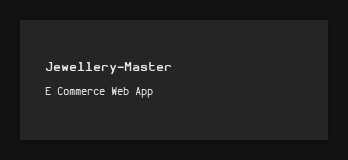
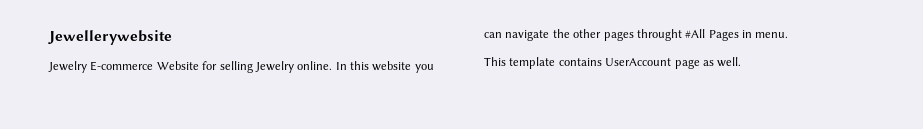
[45,62,172,74] [45,87,153,98] Jewellery-Master // E Commerce Web App -> [48,30,172,45] [48,61,434,73] [484,29,789,41] [484,57,742,69] Jewellerywebsite // Jewelry E-commerce Website for selling Jewelry online. In this website you can navigate the other pages throught #All Pages in menu. // This template contains UserAccount page as well.

